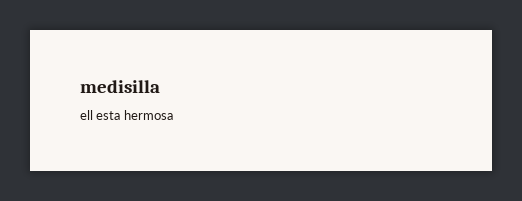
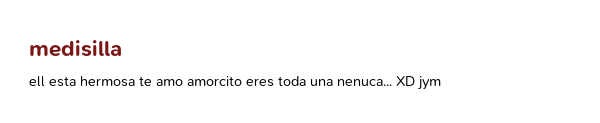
(173, 115) none -> [139,76,441,90] te amo amorcito eres toda una nenuca... XD jym

